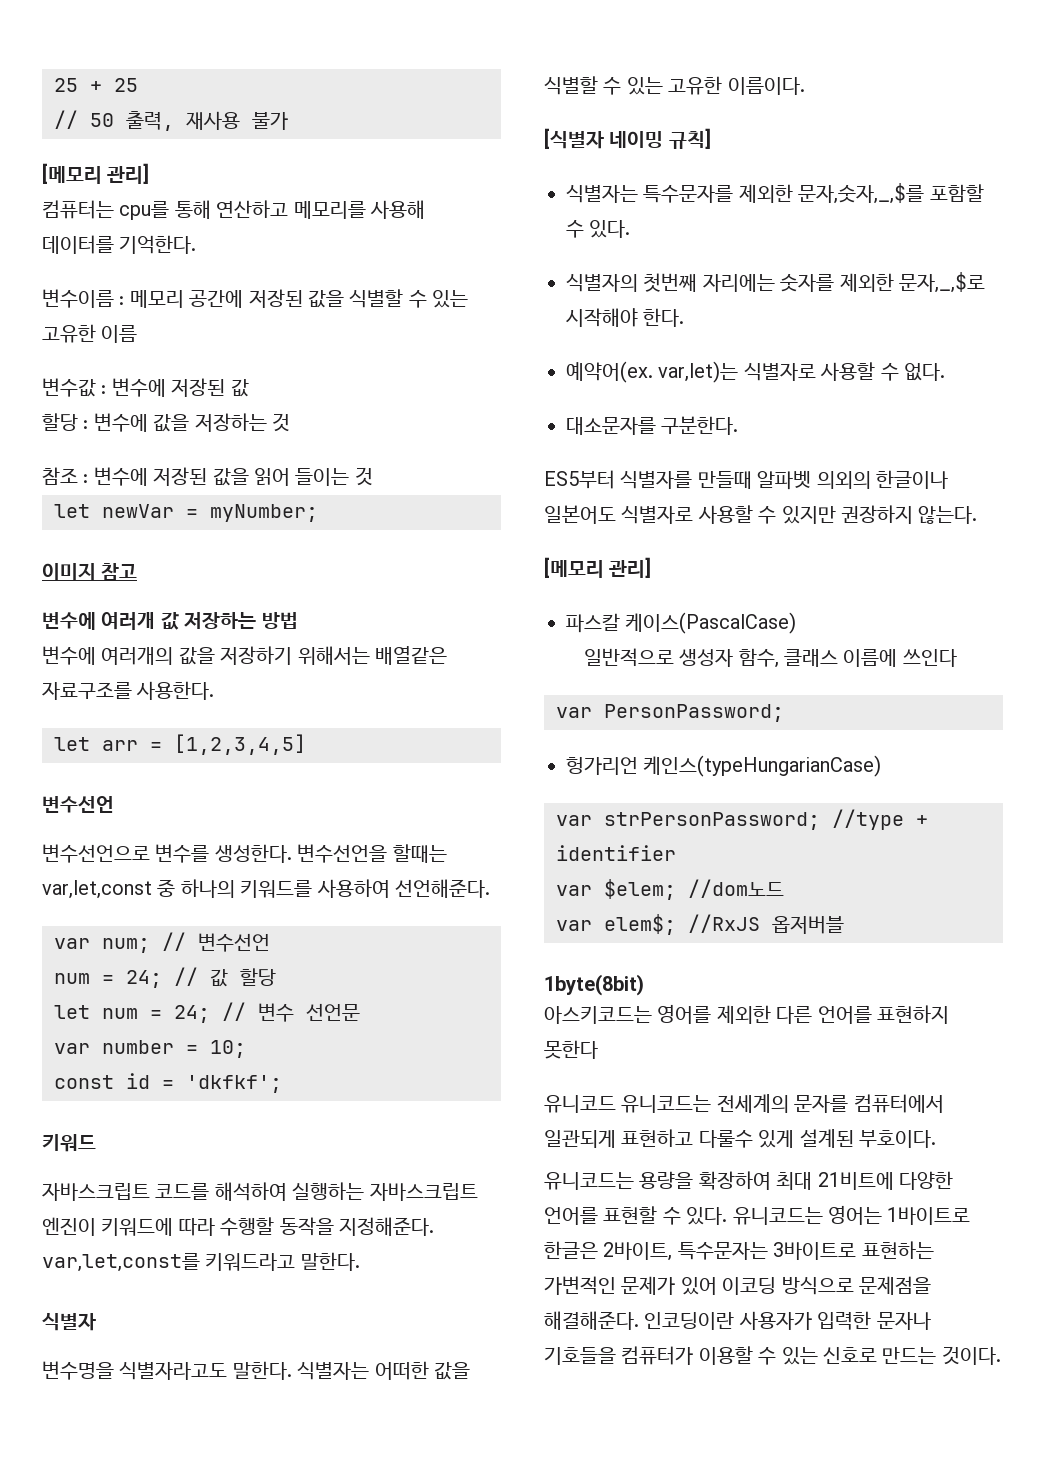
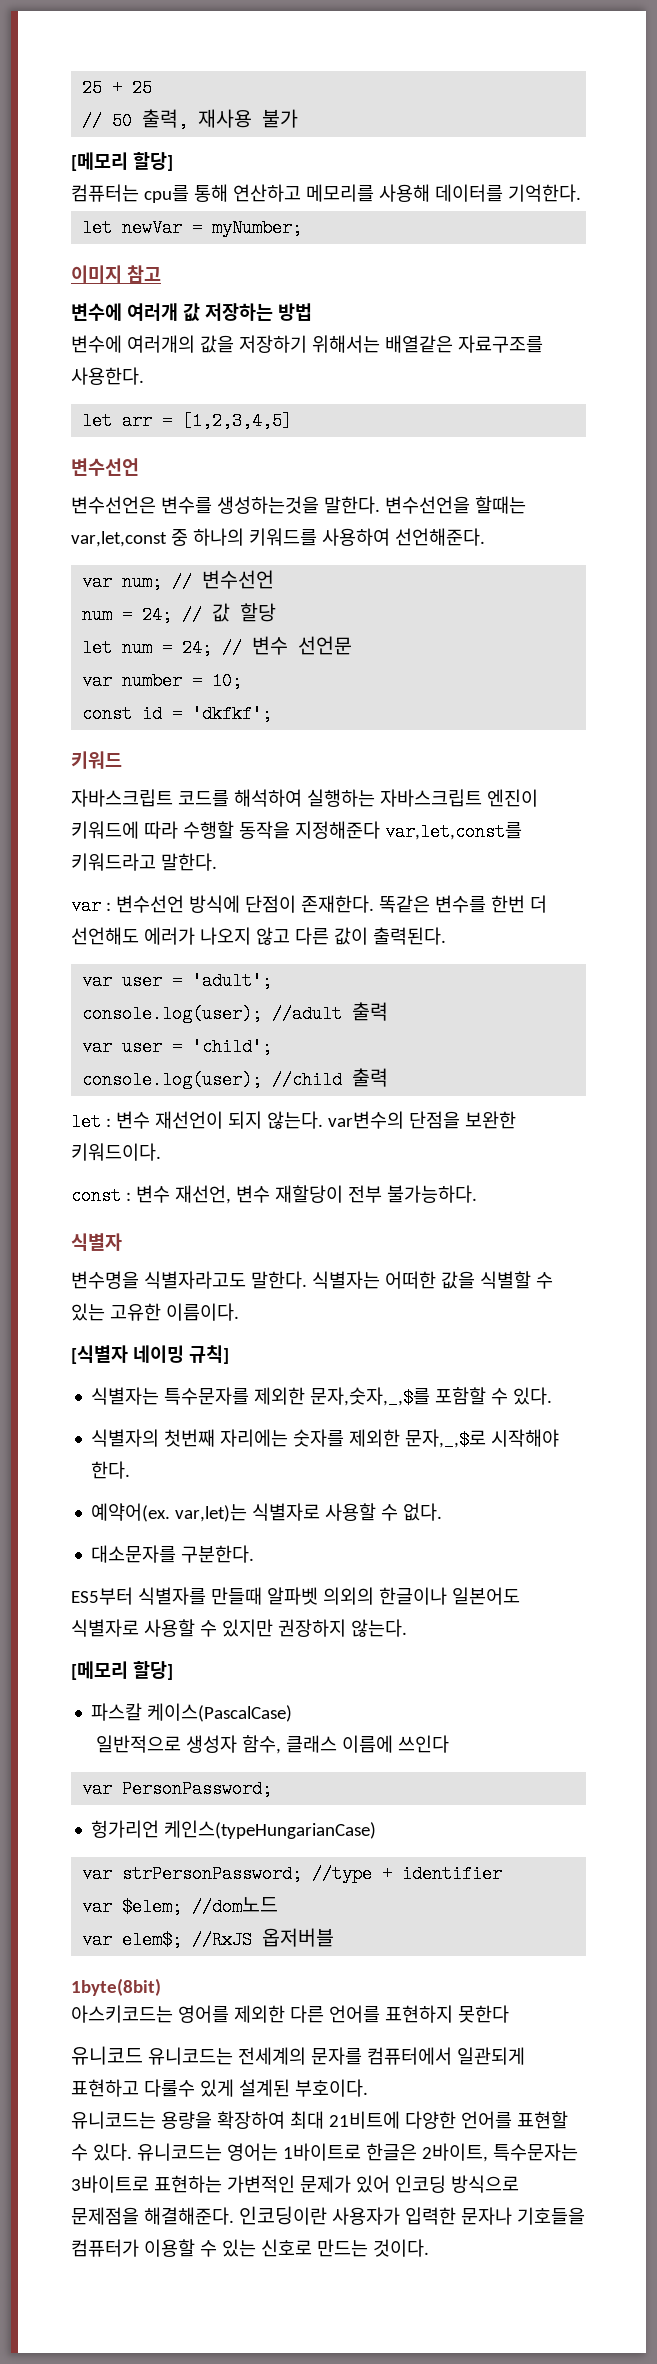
[107,163,150,184] 관리] -> [132,152,173,171] 할당]
[42,289,469,308] [42,324,138,343] [42,378,249,397] [42,413,290,432] [42,467,373,486] // 변수이름 : 메모리 공간에 저장된 값을 식별할 수 있는 고유한 이름 // 변수값 : 변수에 저장된 값 // 할당 : 변수에 값을 저장하는 것 // 참조 : 변수에 저장된 값을 읽어 들이는 것 -> (581, 193) none
[42,844,292,863] 변수선언으로 변수를 생성한다. -> [71,496,380,514] 변수선언은 변수를 생성하는것을 말한다.
[339,1217,434,1236] 지정해준다. -> [294,821,380,839] 지정해준다
(360, 1261) none -> [71,895,547,915] [71,927,446,945] [82,972,273,990] [82,1002,389,1023] [82,1038,273,1056] [82,1068,389,1089] [71,1111,516,1131] [71,1143,161,1161] [71,1185,477,1205] // var : 변수선언 방식에 단점이 존재한다. 똑같은 변수를 한번 더 선언해도 에러가 나오지 않고 다른 값이 출력된다. // var user = 'adult'; // console.log(user); //adult 출력 // var user = 'child'; // console.log(user); //child 출력 // let : 변수 재선언이 되지 않는다. var변수의 단점을 보완한 키워드이다. // const : 변수 재선언, 변수 재할당이 전부 불가능하다.
[609,557,652,578] 관리] -> [132,1661,173,1680] 할당]
[722,1277,777,1295] 이코딩 -> [394,2175,446,2193] 인코딩

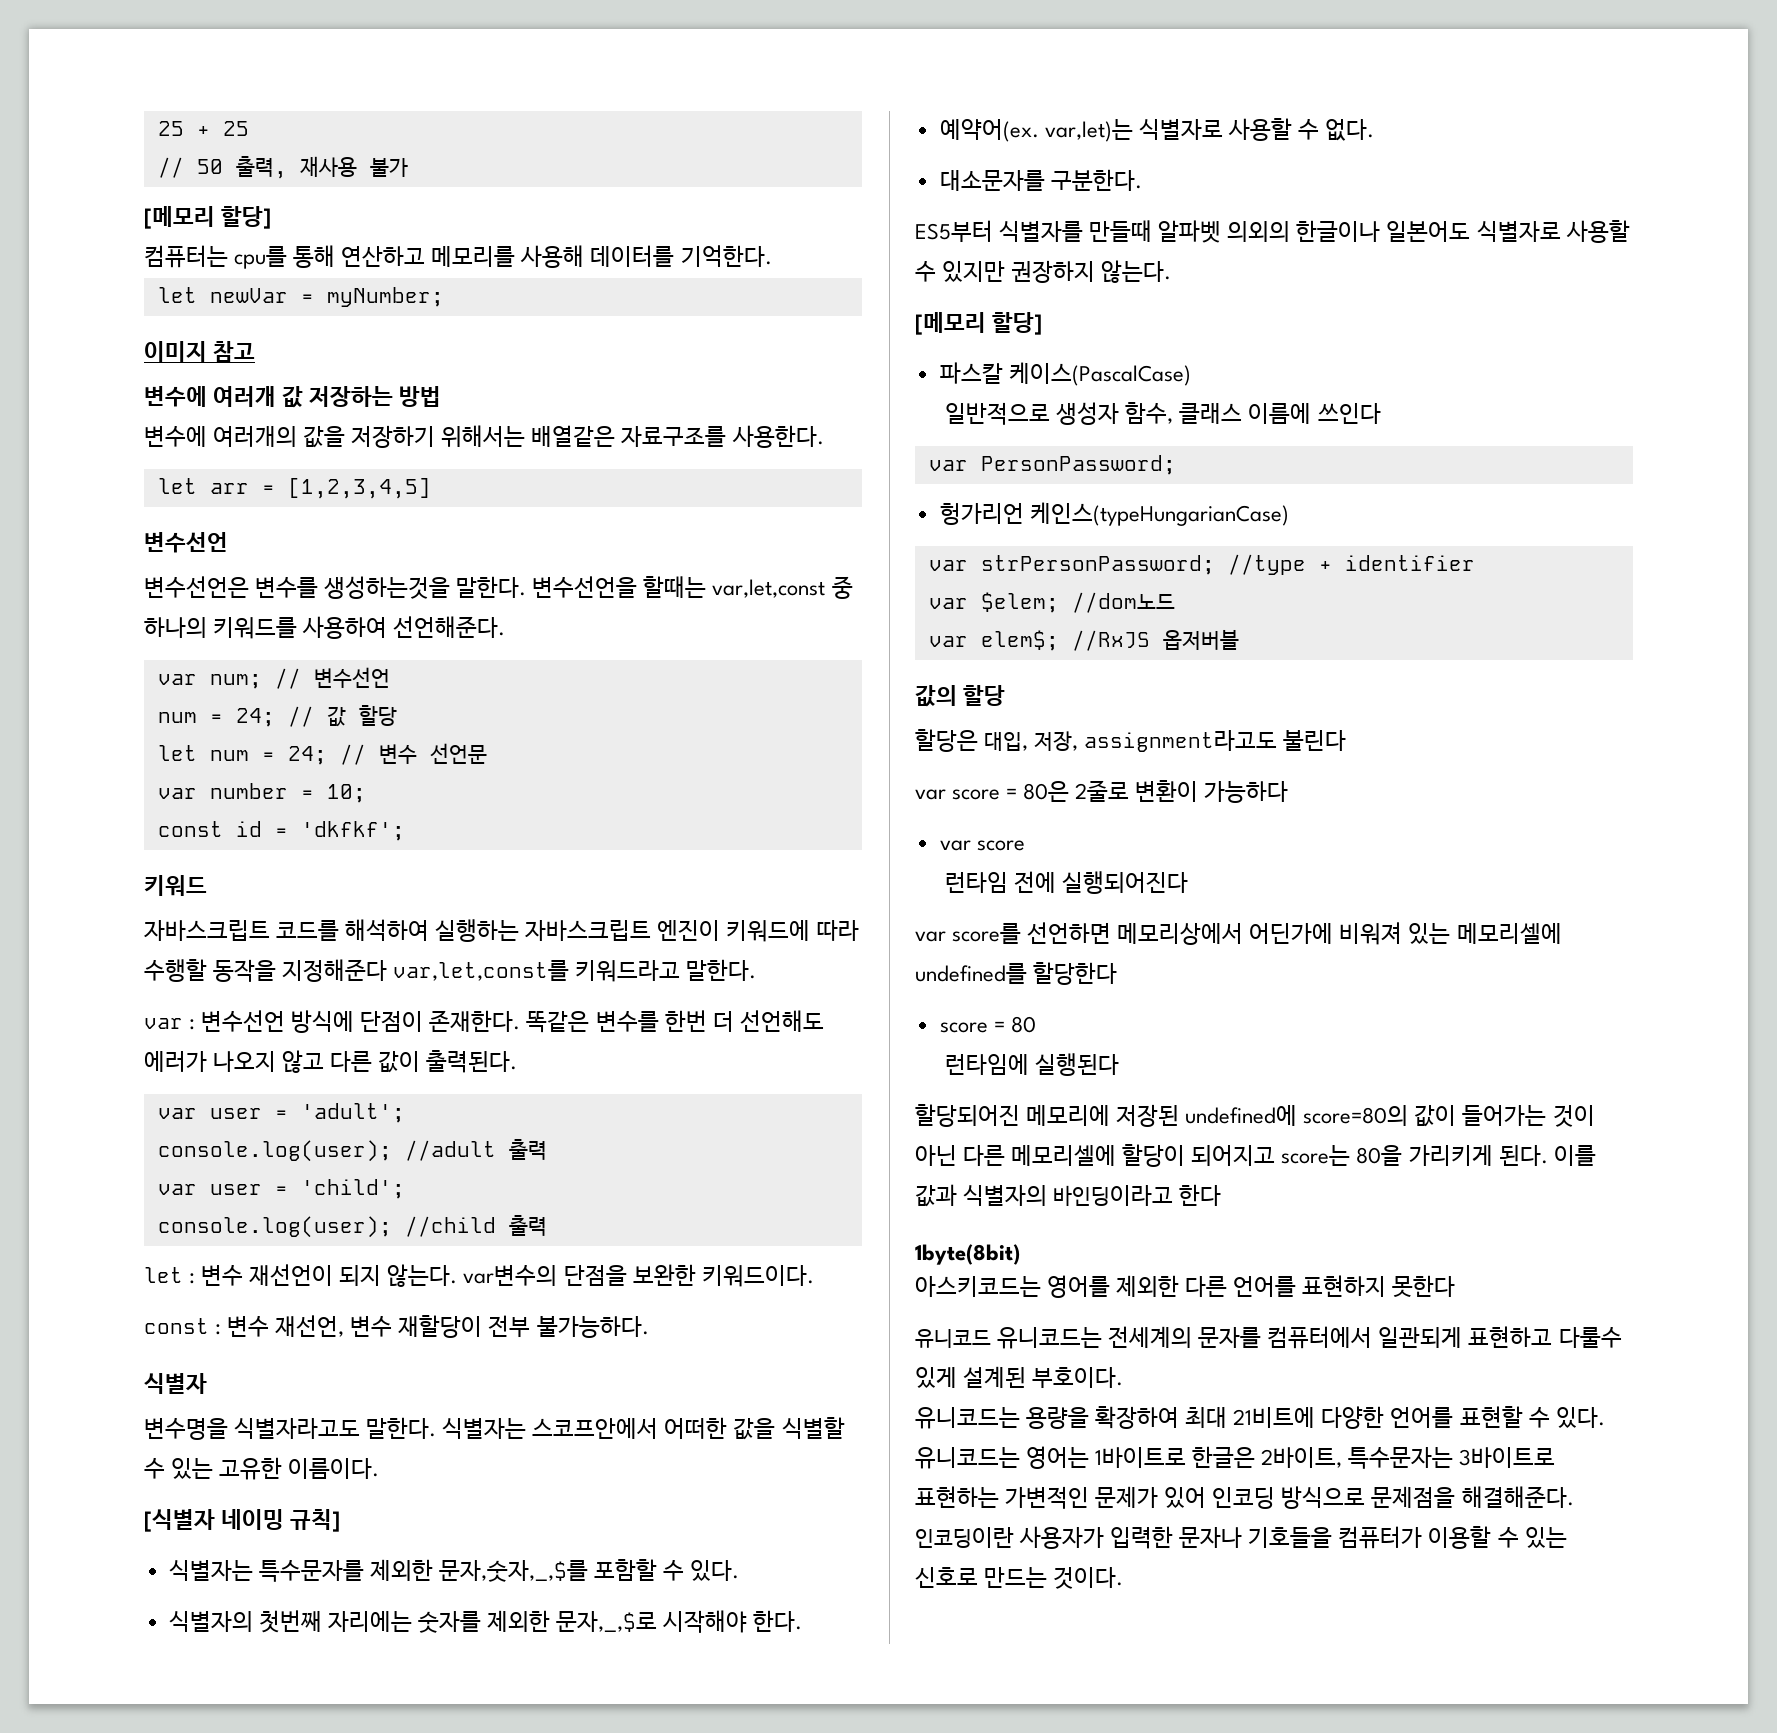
(380, 1280) none -> [532,1418,659,1439] 스코프안에서
(335, 1937) none -> [915,685,1006,707] [915,729,1347,752] [915,780,1289,803] [939,840,1025,851] [945,871,1189,894] [915,922,1562,945] [915,962,1118,985] [939,1016,1036,1033] [945,1053,1120,1076] [915,1104,1595,1127] [915,1144,1596,1167] [915,1184,1222,1207] // 값의 할당 // 할당은 대입, 저장, assignment라고도 불린다 // var score = 80은 2줄로 변환이 가능하다 // var score // 런타임 전에 실행되어진다 // var score를 선언하면 메모리상에서 어딘가에 비워져 있는 메모리셀에 undefined를 할당한다 // score = 80 // 런타임에 실행된다 // 할당되어진 메모리에 저장된 undefined에 score=80의 값이 들어가는 것이 아닌 다른 메모리셀에 할당이 되어지고 score는 80을 가리키게 된다. 이를 값과 식별자의 바인딩이라고 한다

